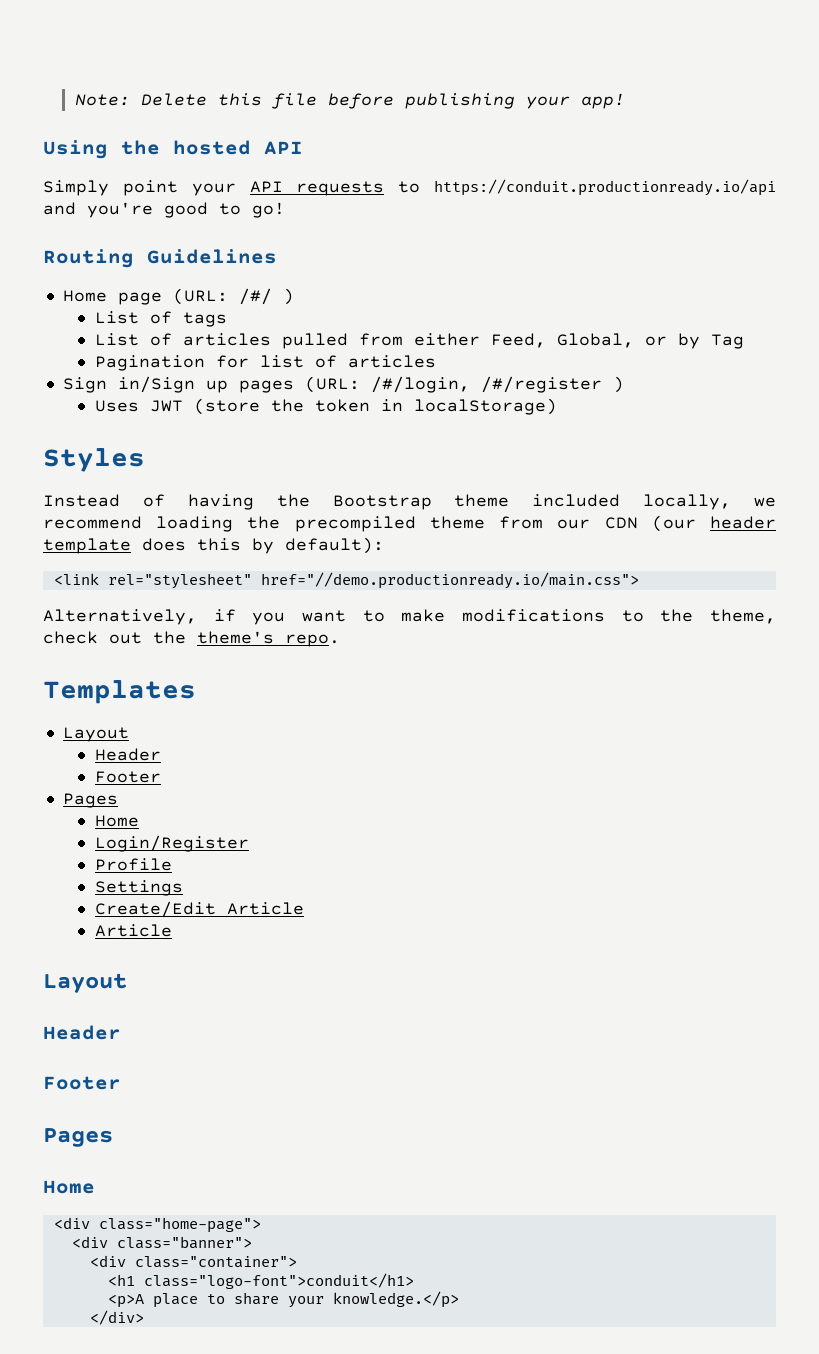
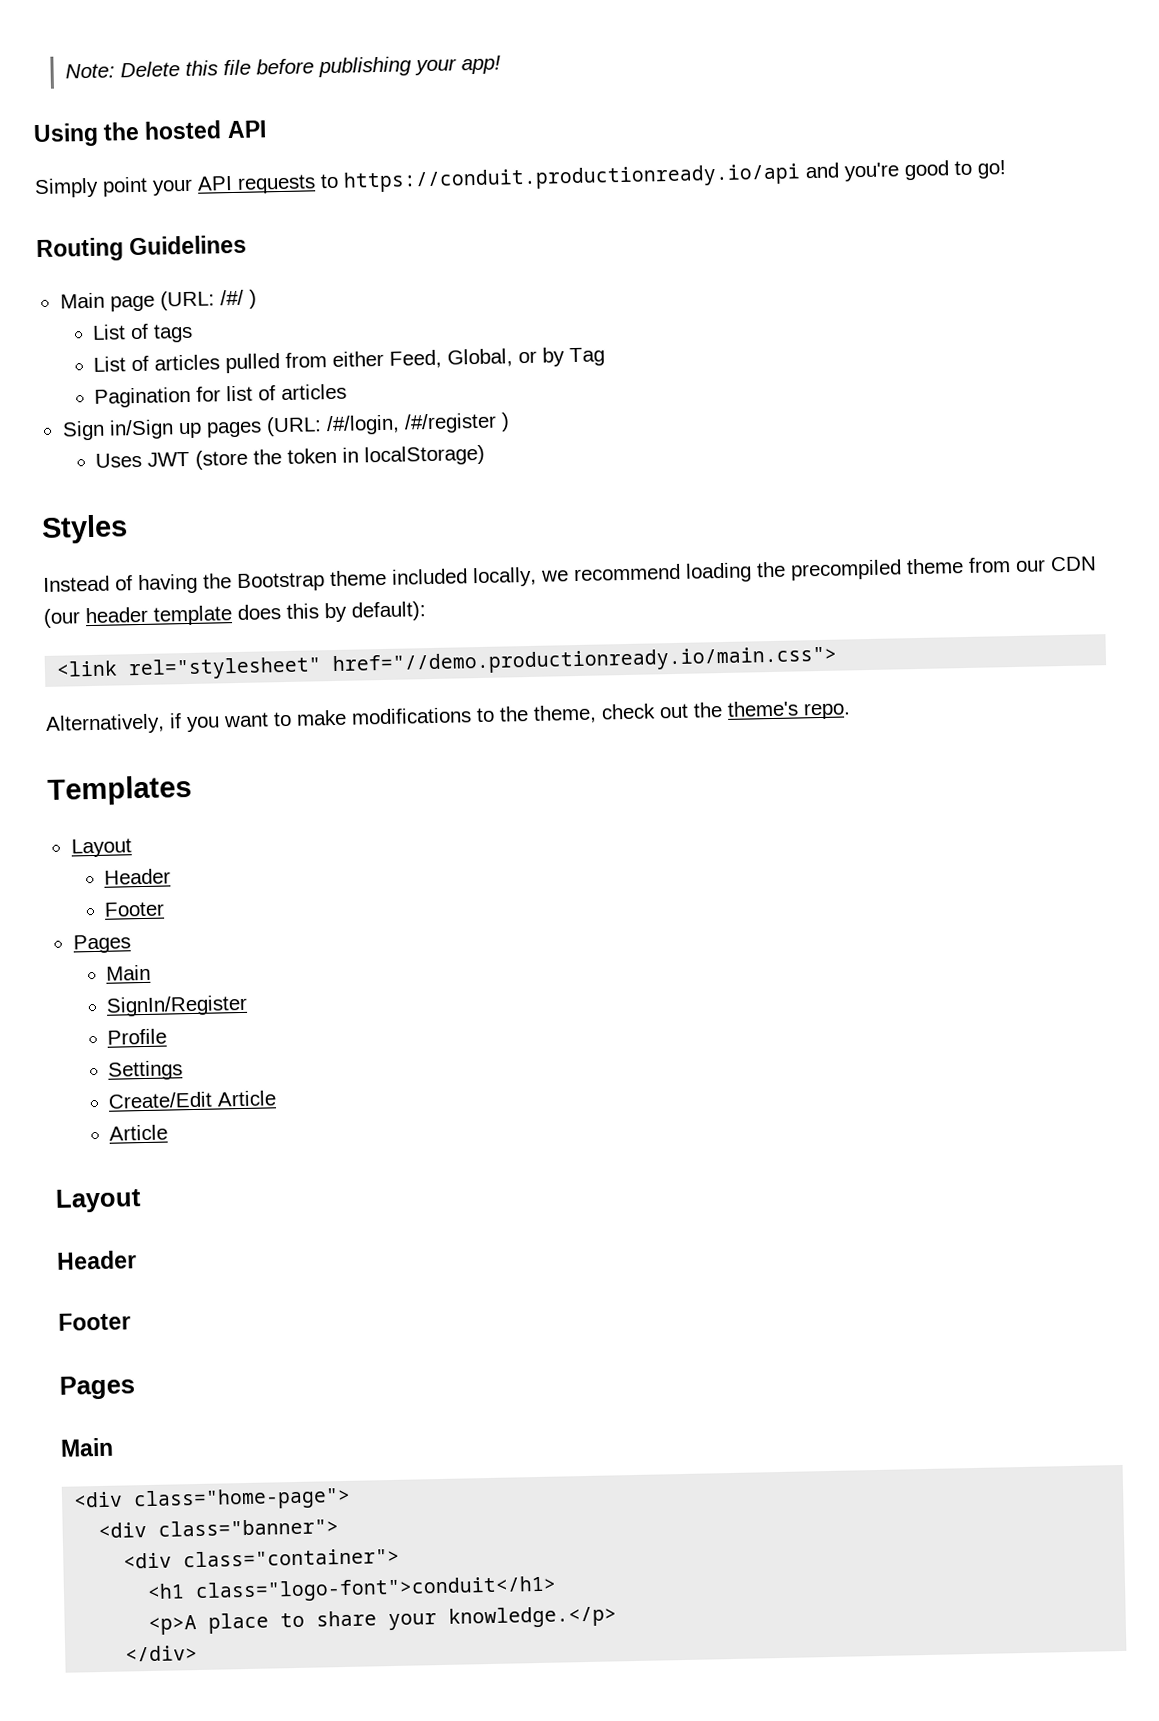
[62,290,107,302] Home -> [59,292,105,309] Main
[94,815,139,827] [94,835,249,852] Home // Login/Register -> [106,964,152,981] [106,994,249,1017] Main // SignIn/Register
[43,1180,95,1194] Home -> [60,1437,114,1457] Main

